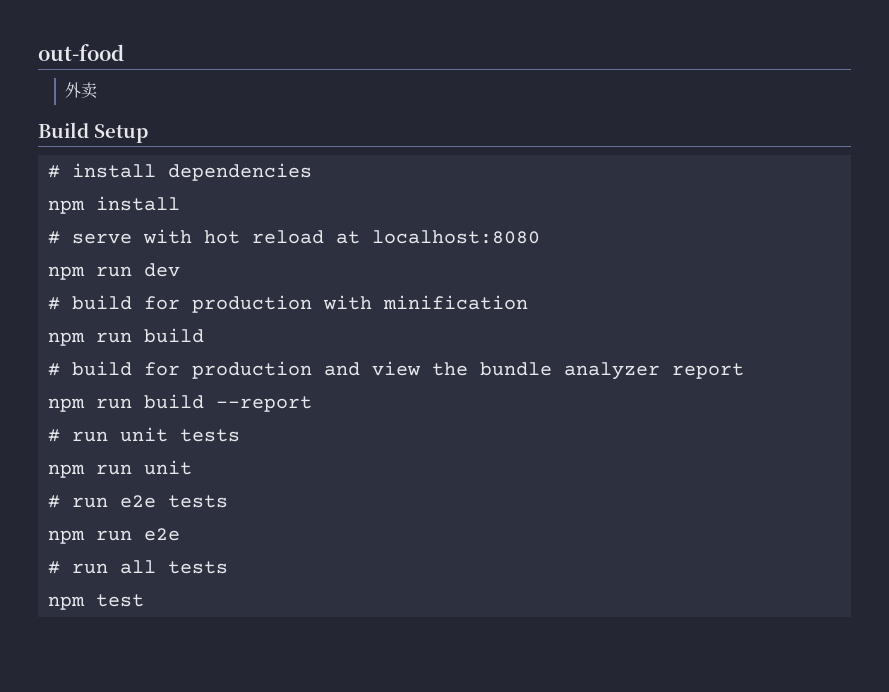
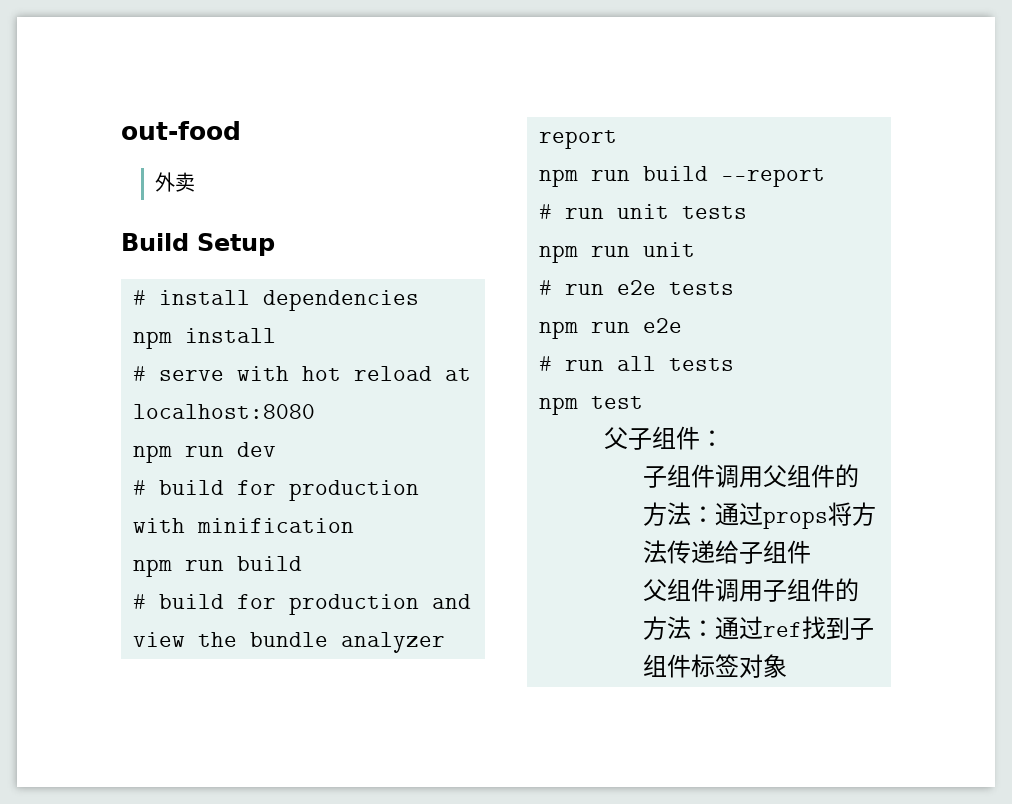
(144, 600) none -> [604,426,724,450] [643,464,859,488] [643,502,876,529] [643,540,811,564] [643,578,859,602] [643,616,874,640] [643,654,787,678] // 父子组件： // 子组件调用父组件的方法：通过props将方法传递给子组件 // 父组件调用子组件的方法：通过ref找到子组件标签对象

